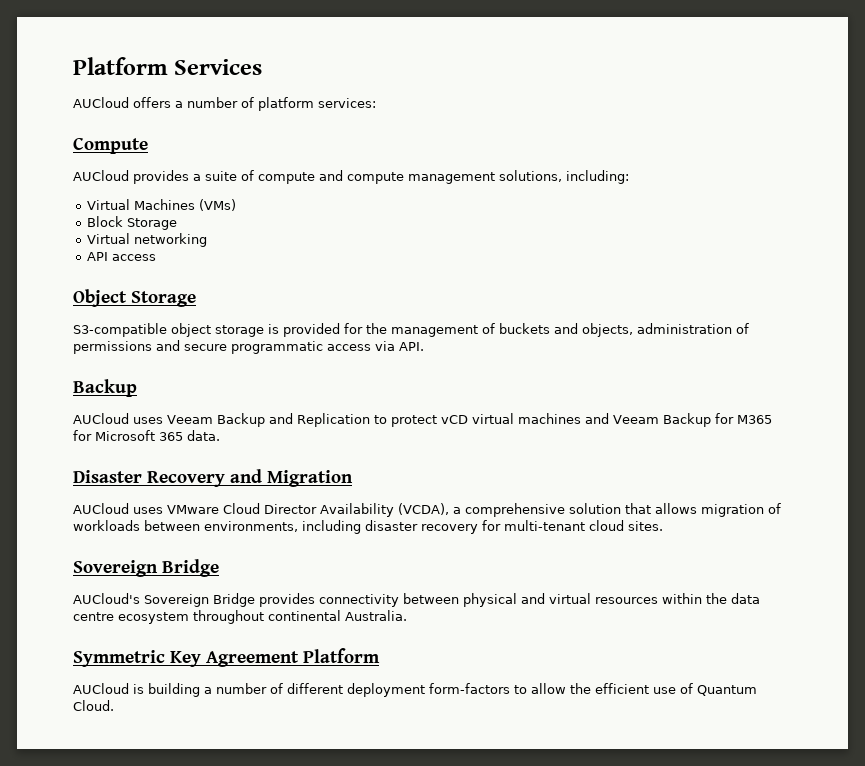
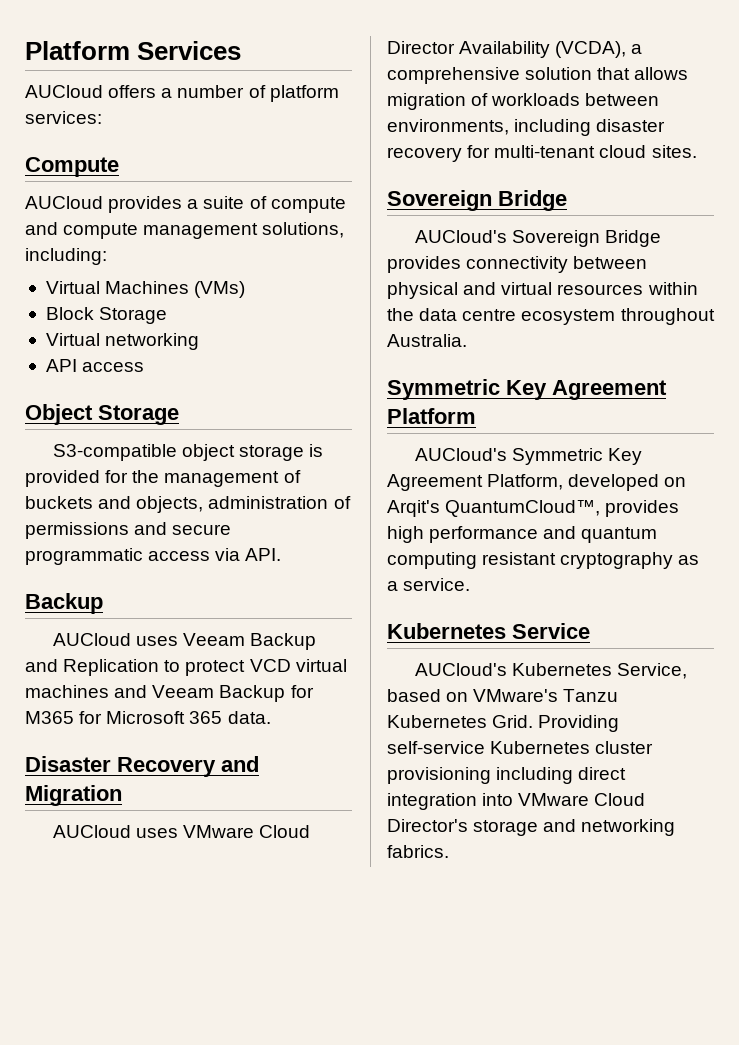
[440,415,468,424] vCD -> [249,659,291,672] VCD
[268,610,341,621] continental -> (715, 316) none
[73,683,757,697] [73,700,114,711] AUCloud is building a number of different deployment form-factors to allow the efficient use of Quantum Cloud. -> [415,448,643,465] [387,474,687,491] [387,500,680,517] [387,526,658,543] [387,552,700,569] [387,578,471,591] [387,623,590,639] [415,663,688,679] [387,689,619,702] [387,715,620,732] [387,741,654,754] [387,767,627,784] [387,793,646,810] [387,819,676,836] [387,845,449,858] AUCloud's Symmetric Key Agreement Platform, developed on Arqit's QuantumCloud™, provides high performance and quantum computing resistant cryptography as a service. // Kubernetes Service // AUCloud's Kubernetes Service, based on VMware's Tanzu Kubernetes Grid. Providing self-service Kubernetes cluster provisioning including direct integration into VMware Cloud Director's storage and networking fabrics.

